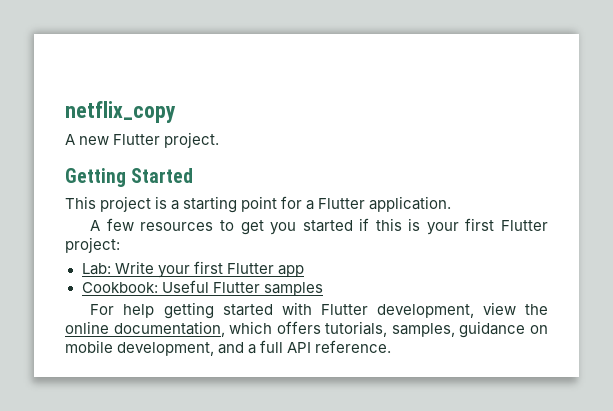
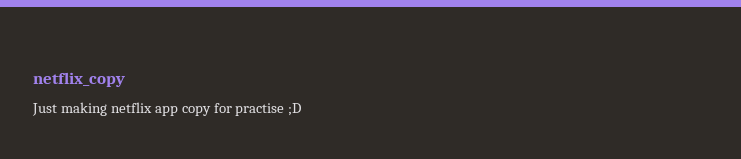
[65,132,220,148] [65,168,194,187] [65,196,452,213] [90,218,548,235] [65,237,120,253] [81,261,304,278] [81,280,323,296] [90,302,548,319] [65,321,548,338] [65,340,392,356] A new Flutter project. // Getting Started // This project is a starting point for a Flutter application. // A few resources to get you started if this is your first Flutter project: // Lab: Write your first Flutter app // Cookbook: Useful Flutter samples // For help getting started with Flutter development, view the online documentation, which offers tutorials, samples, guidance on mobile development, and a full API reference. -> [32,102,302,116] Just making netflix app copy for practise ;D

